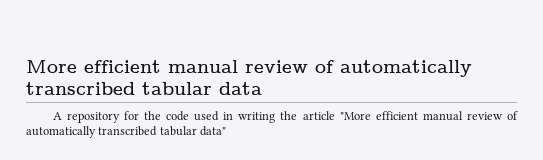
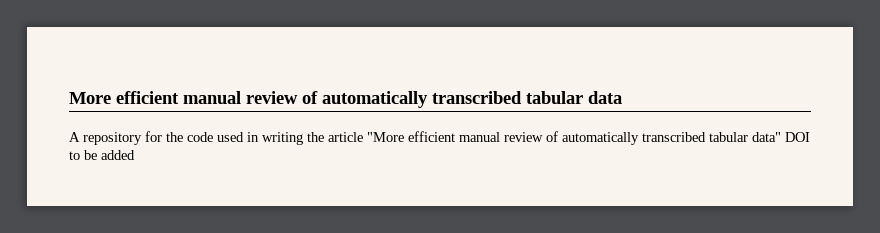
(227, 131) none -> [785,132,810,142] [69,150,135,160] DOI to be added

